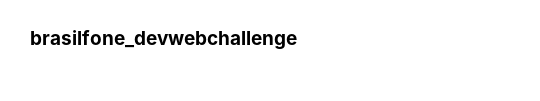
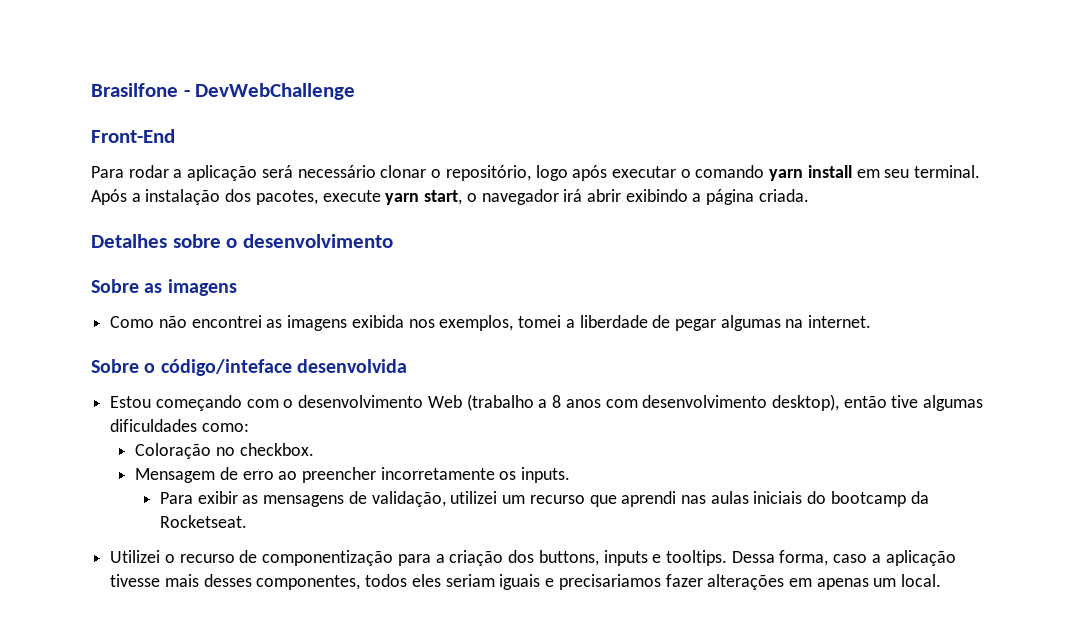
[30,30,297,50] brasilfone_devwebchallenge -> [91,83,356,100] [91,129,175,143] [91,165,981,181] [91,189,809,205] [91,234,393,248] [91,279,237,296] [110,315,872,331] [91,359,407,376] [110,394,984,411] [110,419,249,432] [135,443,314,459] [135,467,571,483] [160,491,929,507] [160,515,248,528] [110,550,956,566] [110,574,942,590] Brasilfone - DevWebChallenge // Front-End // Para rodar a aplicação será necessário clonar o repositório, logo após executar o comando yarn install em seu terminal. Após a instalação dos pacotes, execute yarn start, o navegador irá abrir exibindo a página criada. // Detalhes sobre o desenvolvimento // Sobre as imagens // Como não encontrei as imagens exibida nos exemplos, tomei a liberdade de pegar algumas na internet. // Sobre o código/inteface desenvolvida // Estou começando com o desenvolvimento Web (trabalho a 8 anos com desenvolvimento desktop), então tive algumas dificuldades como: // Coloração no checkbox. // Mensagem de erro ao preencher incorretamente os inputs. // Para exibir as mensagens de validação, utilizei um recurso que aprendi nas aulas iniciais do bootcamp da Rocketseat. // Utilizei o recurso de componentização para a criação dos buttons, inputs e tooltips. Dessa forma, caso a aplicação tivesse mais desses componentes, todos eles seriam iguais e precisariamos fazer alterações em apenas um local.

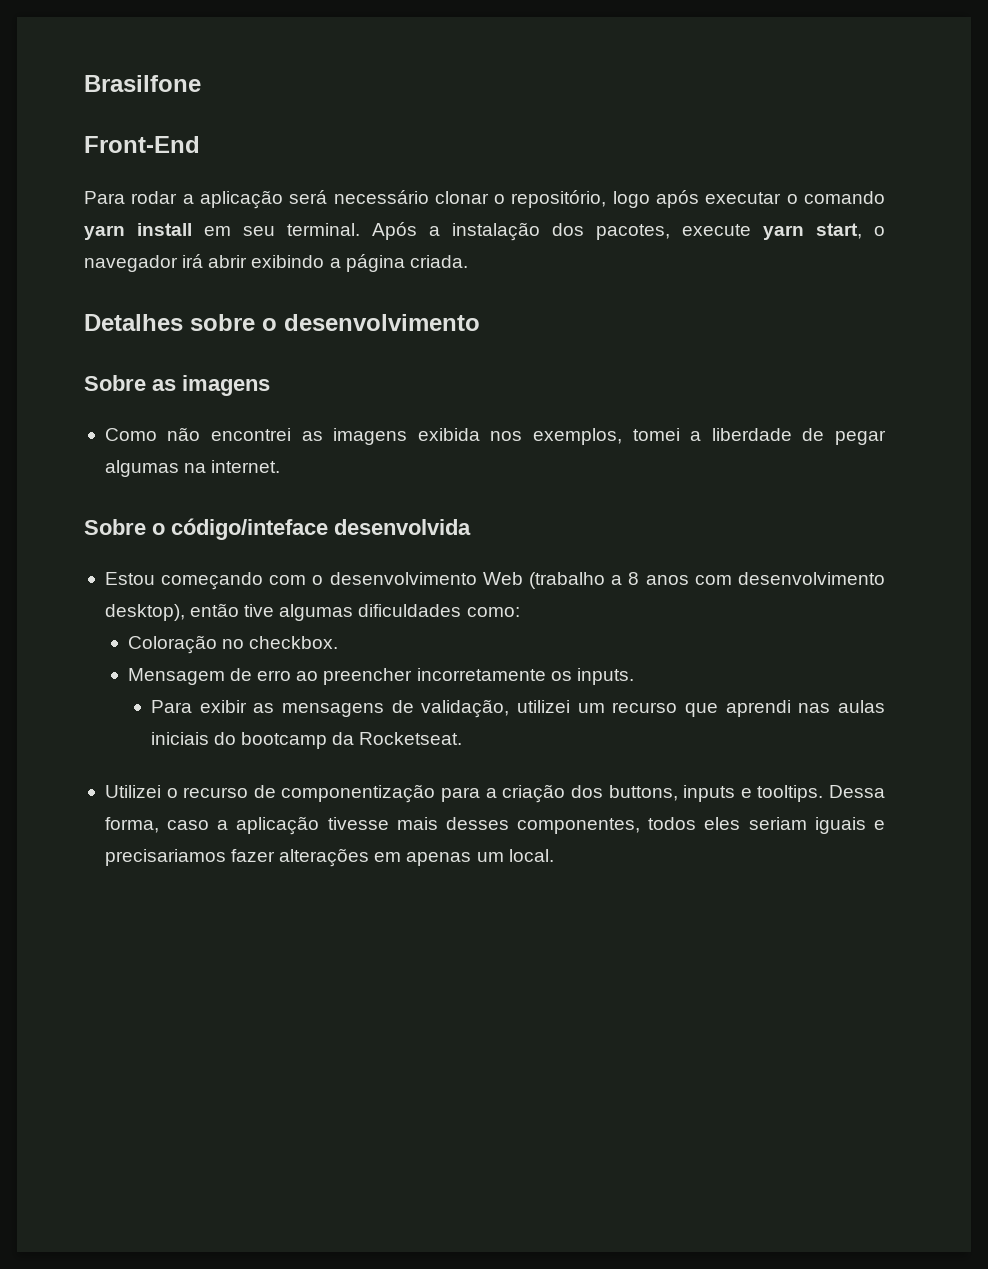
[183,83,356,100] - DevWebChallenge -> (201, 83) none

